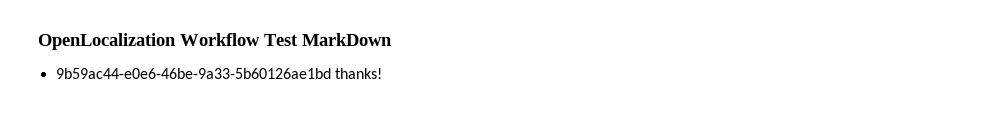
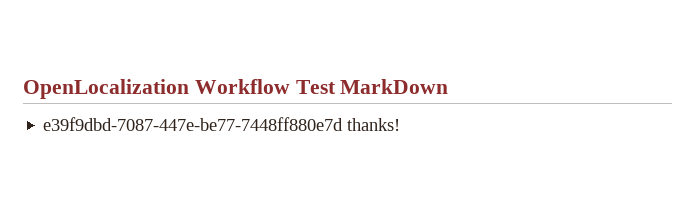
[55,68,331,79] 9b59ac44-e0e6-46be-9a33-5b60126ae1bd -> [43,117,344,131] e39f9dbd-7087-447e-be77-7448ff880e7d

